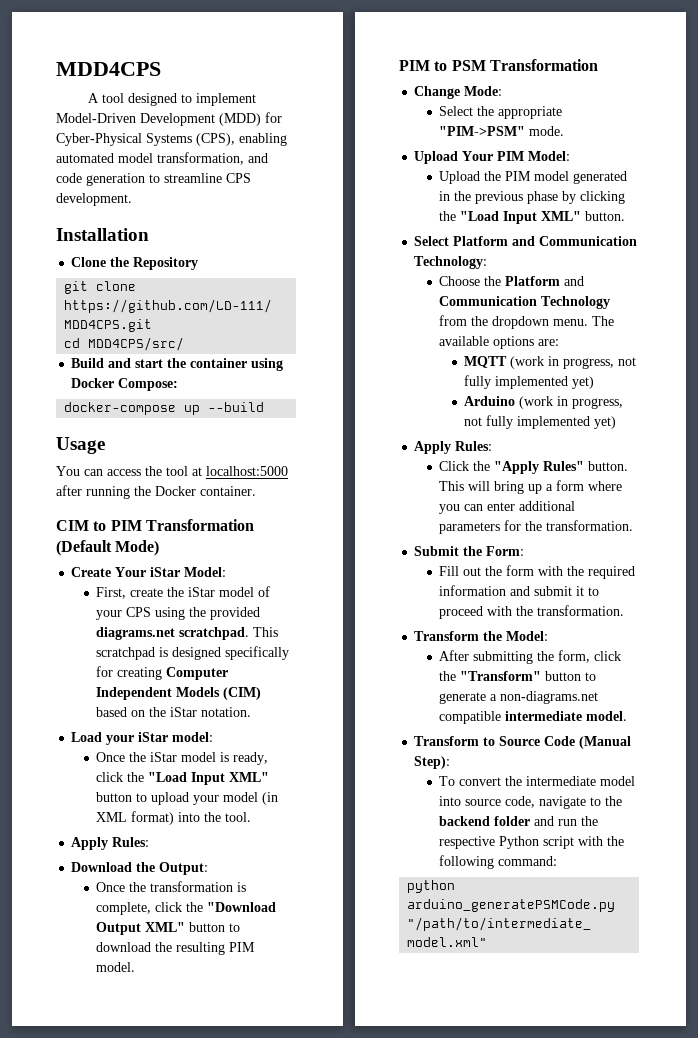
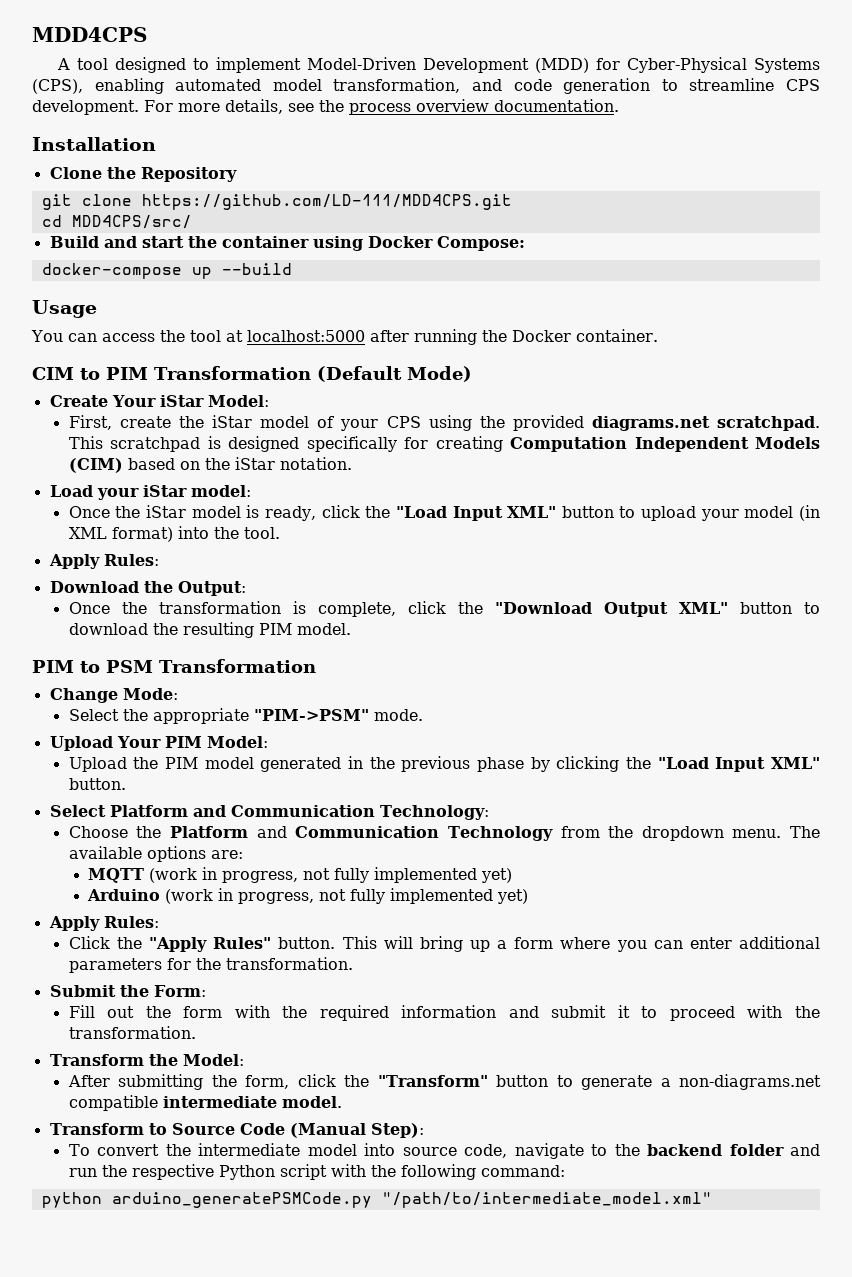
(132, 199) none -> [144,99,619,115] For more details, see the process overview documentation.
[166,667,229,680] Computer -> [510,437,628,452] Computation

